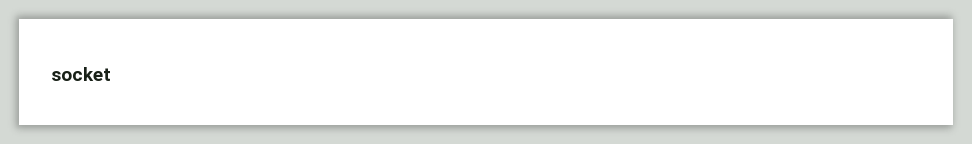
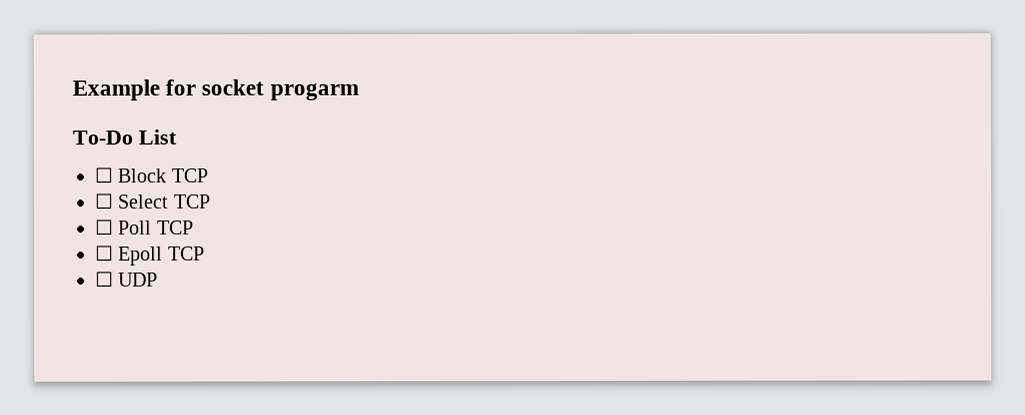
[51,67,111,81] socket -> [72,79,359,101] [72,129,177,145] [94,167,208,183] [94,193,211,209] [95,219,194,235] [95,245,205,266] [95,271,159,287] Example for socket progarm // To-Do List // ☐ Block TCP // ☐ Select TCP // ☐ Poll TCP // ☐ Epoll TCP // ☐ UDP

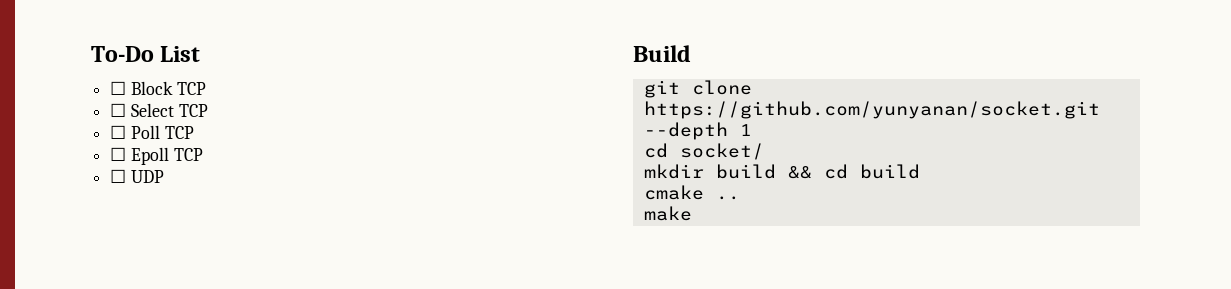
[72,79,359,101] Example for socket progarm // -> (91, 54) none
(159, 279) none -> [633,45,691,62] [643,80,752,98] [643,101,1100,119] [643,122,752,140] [643,143,764,160] [643,164,920,179] [643,185,740,200] [643,206,692,221] // Build // git clone https://github.com/yunyanan/socket.git --depth 1 // cd socket/ // mkdir build && cd build // cmake .. // make

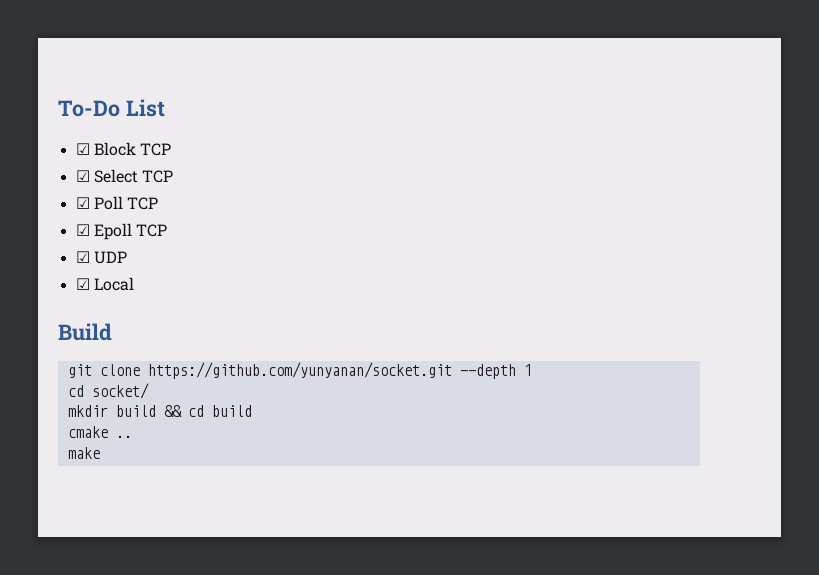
[110,81,127,95] ☐ -> [75,143,90,155] ☑
[110,103,127,117] ☐ -> [75,170,90,182] ☑
[110,125,127,139] ☐ -> [75,197,90,209] ☑
[110,147,127,161] ☐ -> [75,224,90,236] ☑
[110,169,127,183] ☐ -> [75,251,90,263] ☑
(164, 176) none -> [75,277,134,291] // ☑ Local

